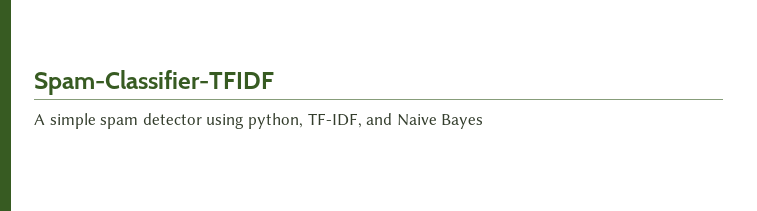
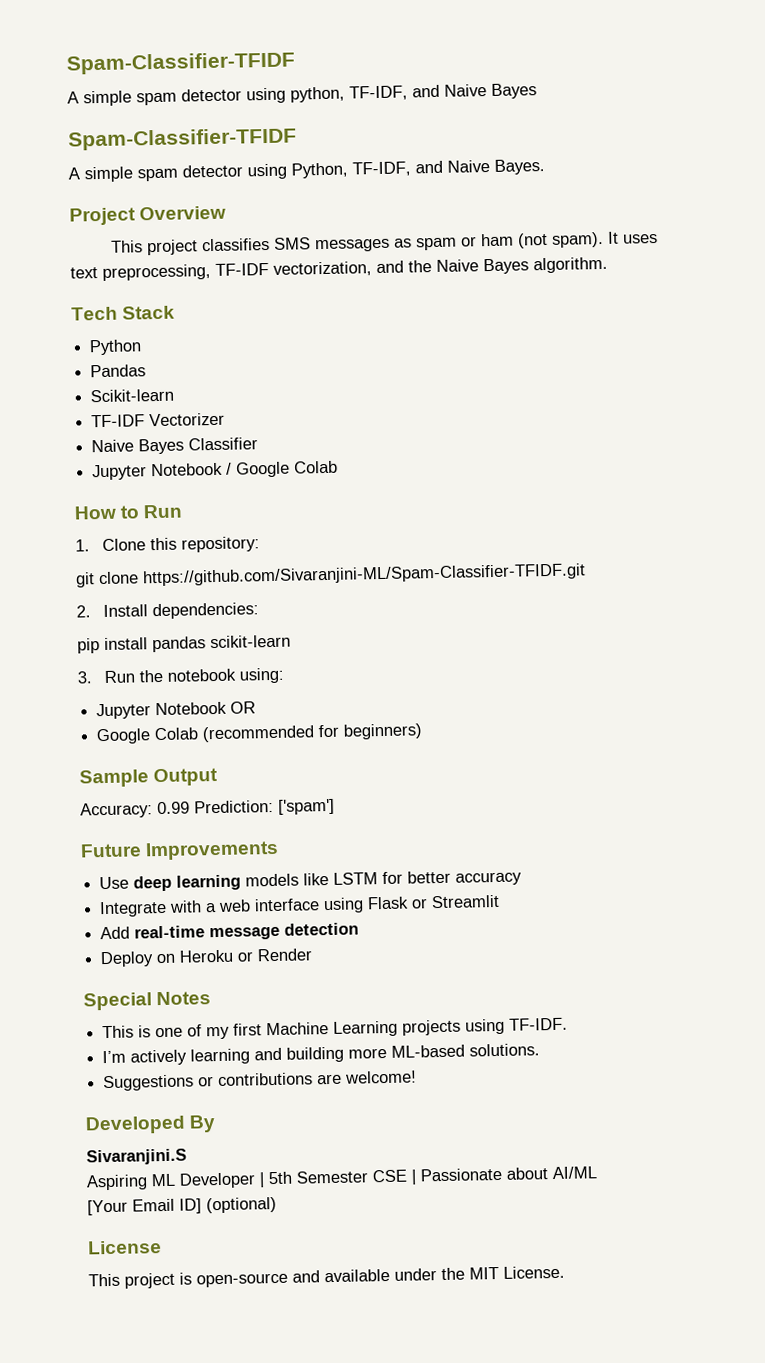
(484, 121) none -> [68,127,297,151] [68,159,545,183] [69,205,227,226] [110,231,658,256] [70,256,608,281] [71,305,176,321] [89,339,143,356] [90,364,147,378] [90,388,175,403] [91,412,226,428] [91,437,259,455] [92,460,339,481] [74,504,184,520] [75,536,260,553] [75,563,586,588] [76,602,259,620] [77,634,291,654] [77,667,285,684] [96,701,257,720] [96,723,424,745] [79,767,219,788] [80,798,335,819] [80,840,280,861] [99,870,523,892] [99,894,501,918] [100,922,360,941] [100,948,314,968] [83,991,212,1011] [102,1017,569,1040] [102,1043,541,1066] [103,1070,418,1092] [85,1115,217,1135] [86,1148,187,1166] [86,1166,597,1191] [87,1196,277,1216] [88,1240,162,1255] [88,1265,565,1289] // Spam-Classifier-TFIDF // A simple spam detector using Python, TF-IDF, and Naive Bayes. // Project Overview // This project classifies SMS messages as spam or ham (not spam). It uses text preprocessing, TF-IDF vectorization, and the Naive Bayes algorithm. // Tech Stack // Python // Pandas // Scikit-learn // TF-IDF Vectorizer // Naive Bayes Classifier // Jupyter Notebook / Google Colab // How to Run // 1. Clone this repository: // git clone https://github.com/Sivaranjini-ML/Spam-Classifier-TFIDF.git // 2. Install dependencies: // pip install pandas scikit-learn // 3. Run the notebook using: // Jupyter Notebook OR // Google Colab (recommended for beginners) // Sample Output // Accuracy: 0.99 Prediction: ['spam'] // Future Improvements // Use deep learning models like LSTM for better accuracy // Integrate with a web interface using Flask or Streamlit // Add real-time message detection // Deploy on Heroku or Render // Special Notes // This is one of my first Machine Learning projects using TF-IDF. // I’m actively learning and building more ML-based solutions. // Suggestions or contributions are welcome! // Developed By // Sivaranjini.S // Aspiring ML Developer | 5th Semester CSE | Passionate about AI/ML // [Your Email ID] (optional) // License // This project is open-source and available under the MIT License.

